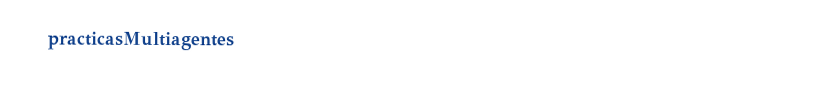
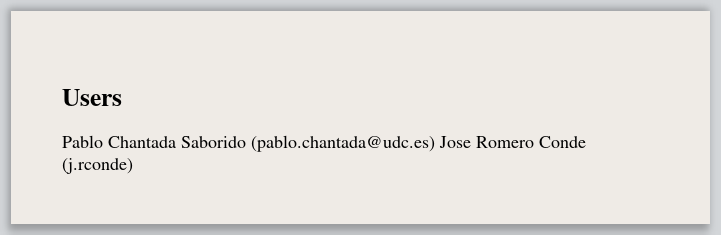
[48,31,235,51] practicasMultiagentes -> [62,89,122,106] [62,135,586,152] [62,158,133,174] Users // Pablo Chantada Saborido (pablo.chantada@udc.es) Jose Romero Conde (j.rconde)

